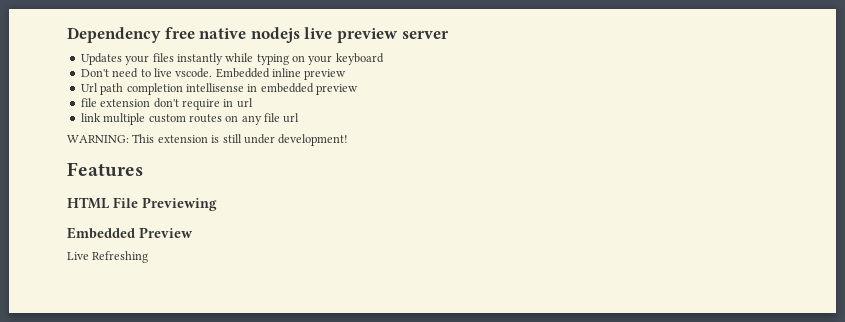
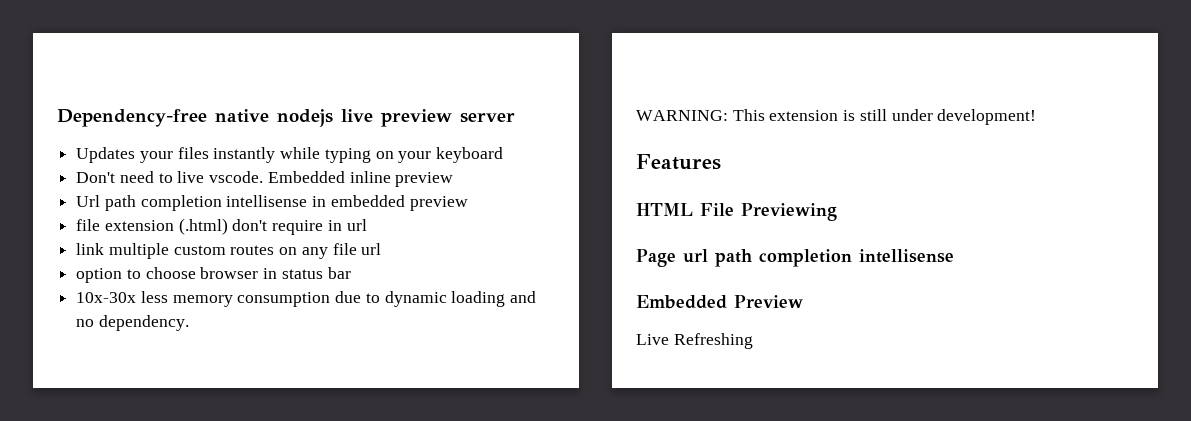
[67,27,195,43] Dependency free -> [57,109,207,127] Dependency-free
(151, 103) none -> [178,218,228,235] (.html)
(300, 118) none -> [76,267,351,283] [76,291,537,307] [76,315,189,331] // option to choose browser in status bar // 10x-30x less memory consumption due to dynamic loading and no dependency.
(217, 204) none -> [636,249,954,267] // Page url path completion intellisense

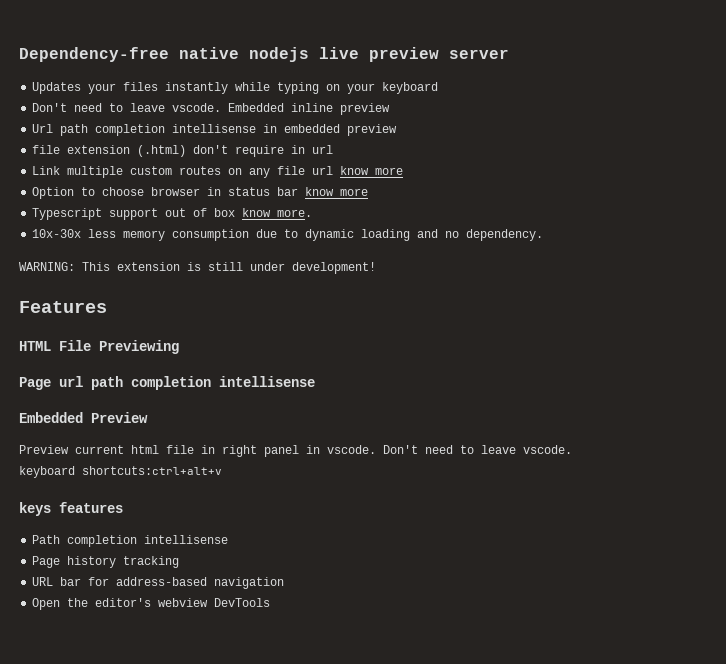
[177,171,205,183] live -> [130,103,166,112] leave
[76,243,105,255] link -> [32,166,61,175] Link
[76,268,123,283] // option -> [340,166,404,175] [32,187,75,199] know more // Option
(351, 273) none -> [305,187,369,196] [32,208,313,220] know more // Typescript support out of box know more.
[636,333,753,349] Live Refreshing -> [19,445,572,457] [19,466,222,478] [19,502,123,516] [32,535,229,547] [32,556,180,568] [32,577,285,589] [32,598,271,610] Preview current html file in right panel in vscode. Don't need to leave vscode. // keyboard shortcuts:ctrl+alt+v // keys features // Path completion intellisense // Page history tracking // URL bar for address-based navigation // Open the editor's webview DevTools

